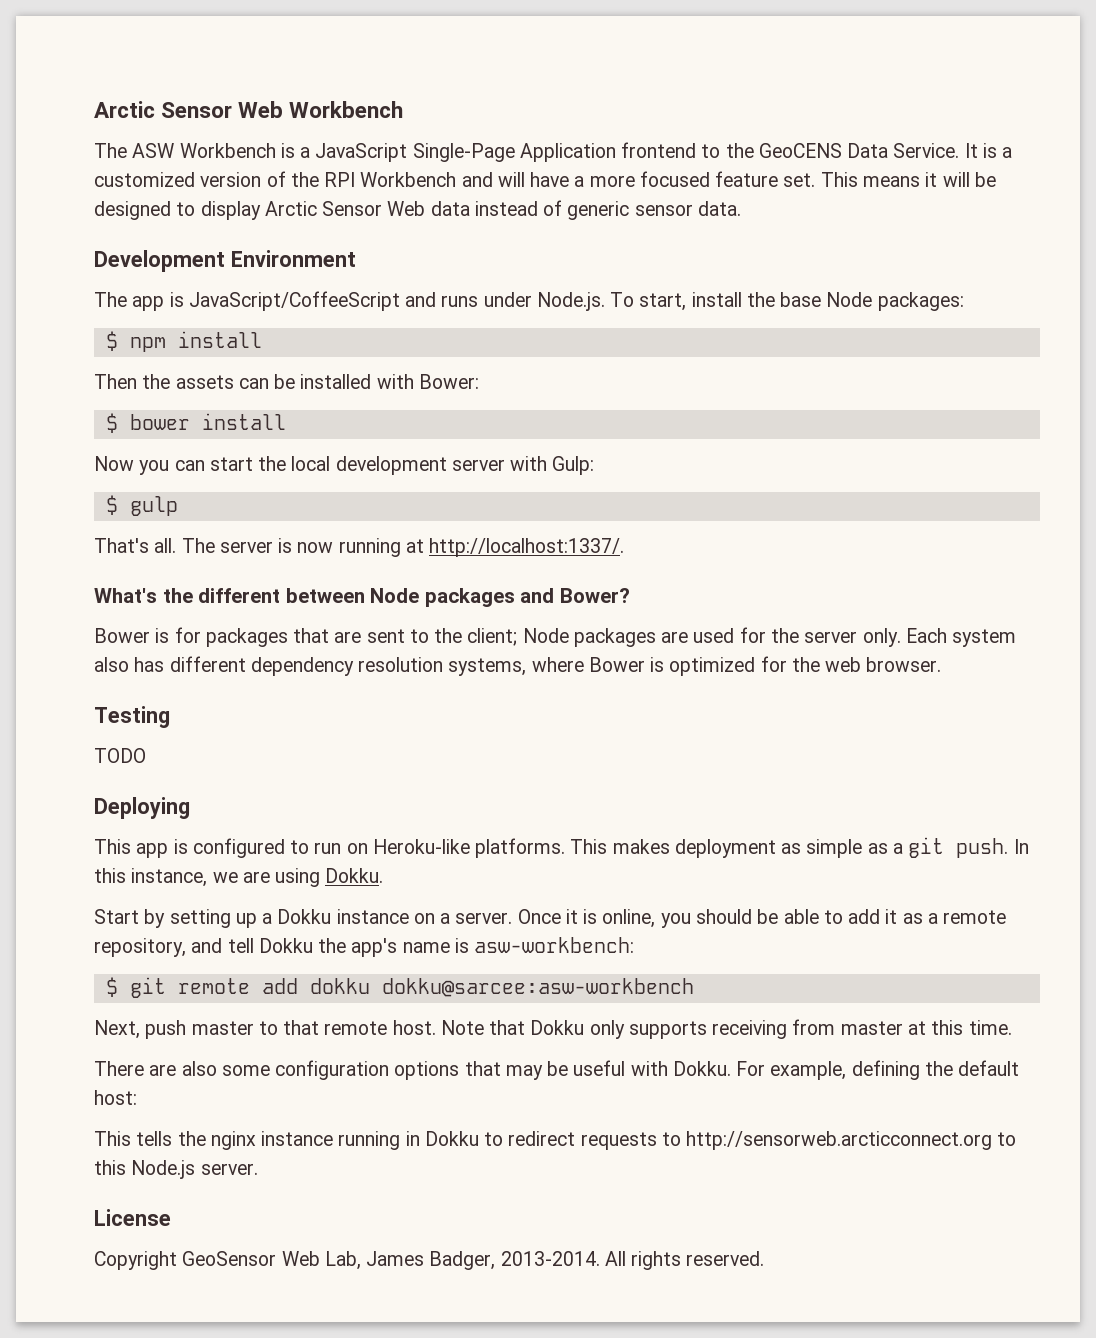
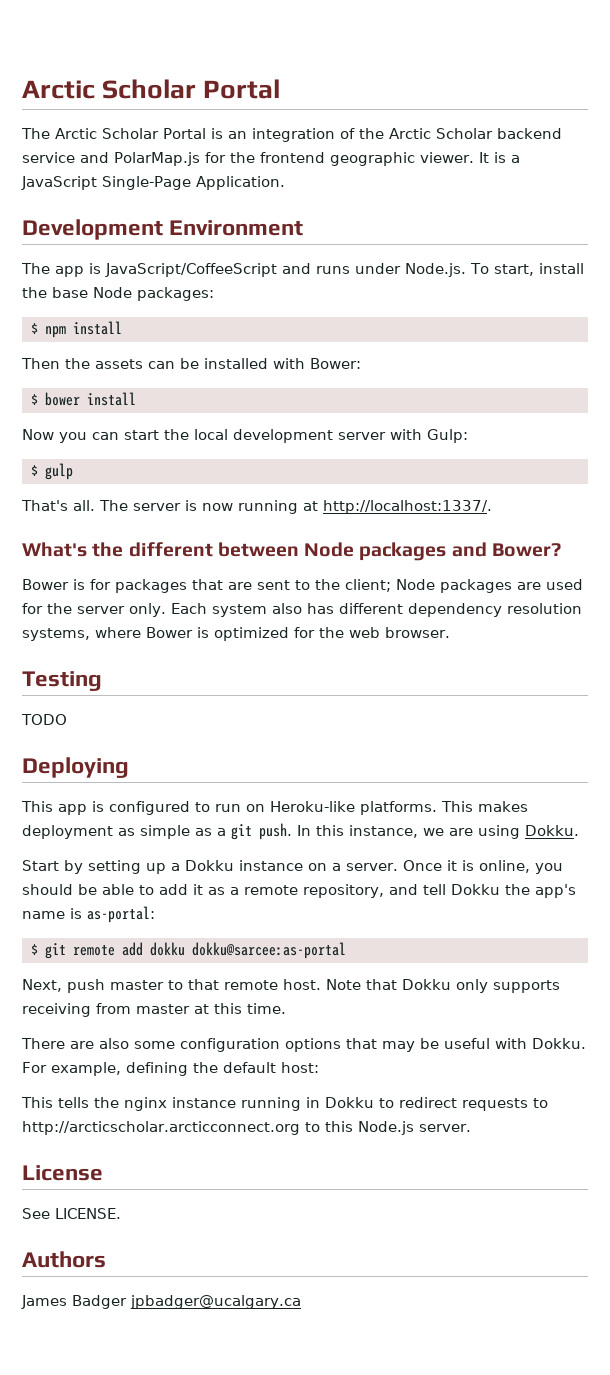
[94,101,404,118] [94,142,1013,162] [94,171,996,187] [94,200,741,220] Arctic Sensor Web Workbench // The ASW Workbench is a JavaScript Single-Page Application frontend to the GeoCENS Data Service. It is a customized version of the RPI Workbench and will have a more focused feature set. This means it will be designed to display Arctic Sensor Web data instead of generic sensor data. -> [22,79,281,99] [21,128,562,142] [22,152,520,166] [21,176,285,190] Arctic Scholar Portal // The Arctic Scholar Portal is an integration of the Arctic Scholar backend service and PolarMap.js for the frontend geographic viewer. It is a JavaScript Single-Page Application.
[474,937,635,953] asw-workbench: -> [87,906,155,923] as-portal:
[381,978,694,997] dokku@sarcee:asw-workbench -> [192,942,346,959] dokku@sarcee:as-portal
[686,1131,993,1150] http://sensorweb.arcticconnect.org -> [22,1121,300,1135] http://arcticscholar.arcticconnect.org
[94,1251,765,1270] Copyright GeoSensor Web Lab, James Badger, 2013-2014. All rights reserved. -> [22,1208,121,1219] [22,1251,106,1268] [21,1295,301,1309] See LICENSE. // Authors // James Badger jpbadger@ucalgary.ca

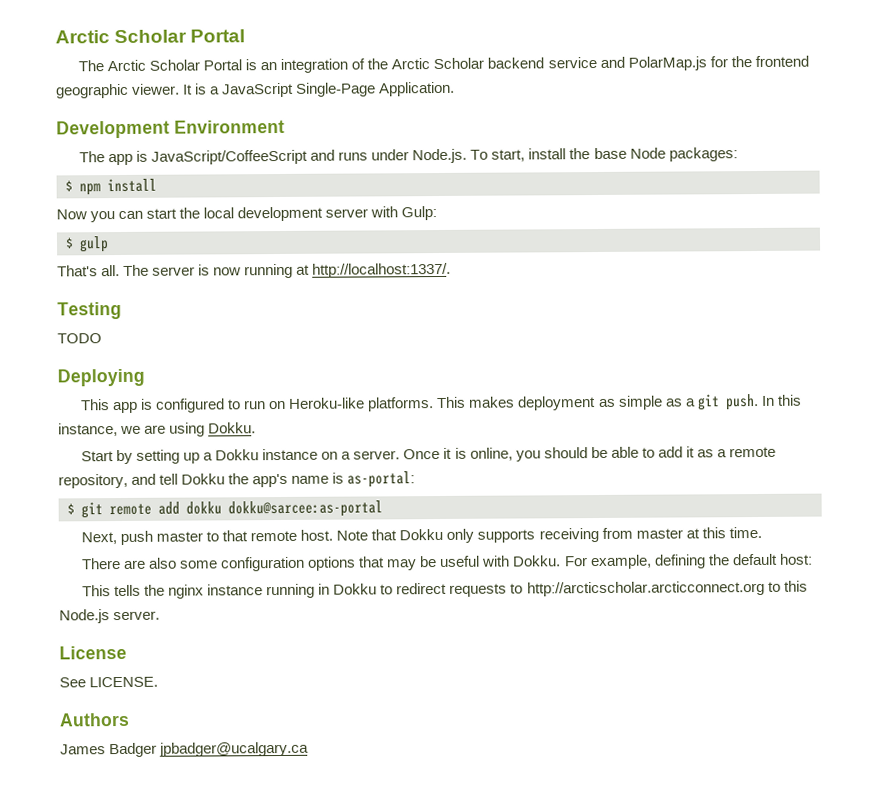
[21,358,361,369] [31,392,136,406] // Then the assets can be installed with Bower: // $ bower install -> (157, 185) none
[22,542,561,561] [22,579,583,593] [22,603,582,617] [22,627,450,641] // What's the different between Node packages and Bower? // Bower is for packages that are sent to the client; Node packages are used for the server only. Each system also has different dependency resolution systems, where Bower is optimized for the web browser. -> (452, 270) none

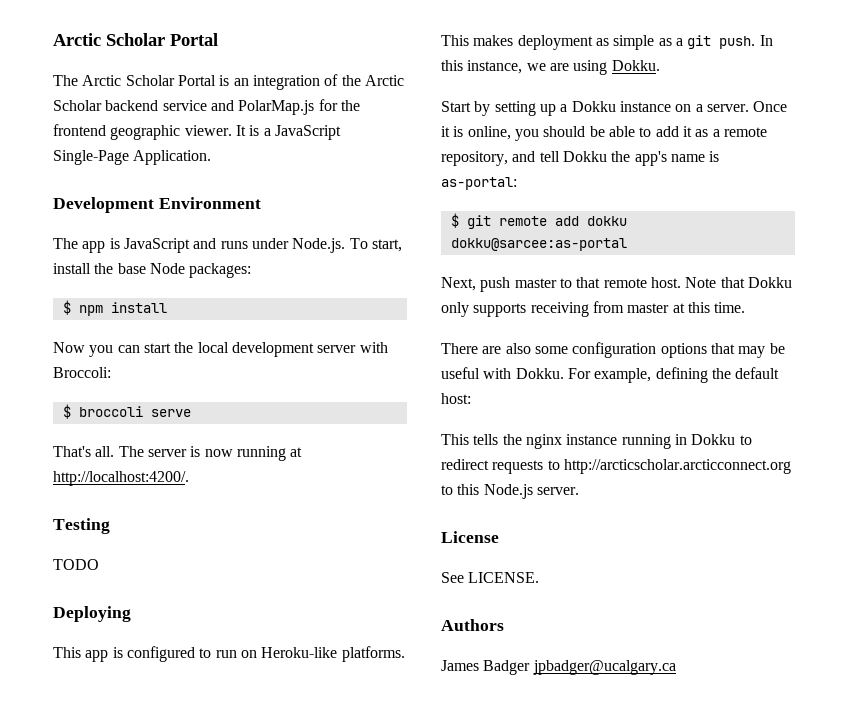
[151,149,309,165] JavaScript/CoffeeScript -> [123,238,190,253] JavaScript
[401,206,438,221] [65,236,109,253] Gulp: // $ gulp -> [53,367,111,378] [62,404,191,419] Broccoli: // $ broccoli serve
[312,262,452,278] http://localhost:1337/. -> [53,471,189,486] http://localhost:4200/.

